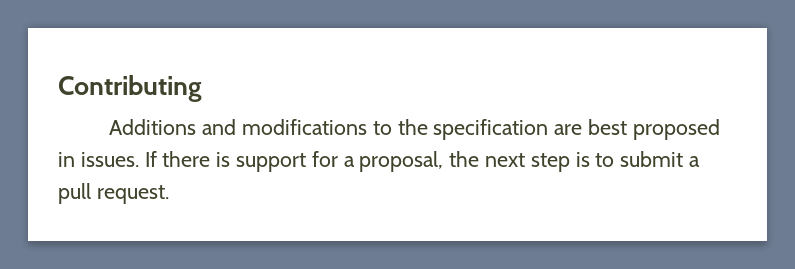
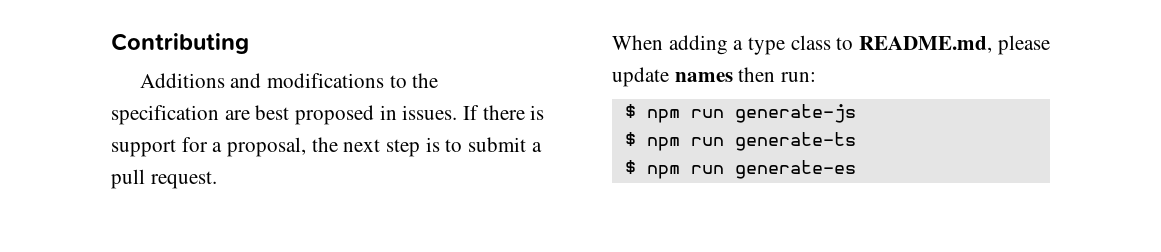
(169, 194) none -> [612,35,1050,55] [612,67,817,87] [624,104,856,123] [624,132,856,151] [624,160,856,179] // When adding a type class to README.md, please update names then run: // $ npm run generate-js // $ npm run generate-ts // $ npm run generate-es

